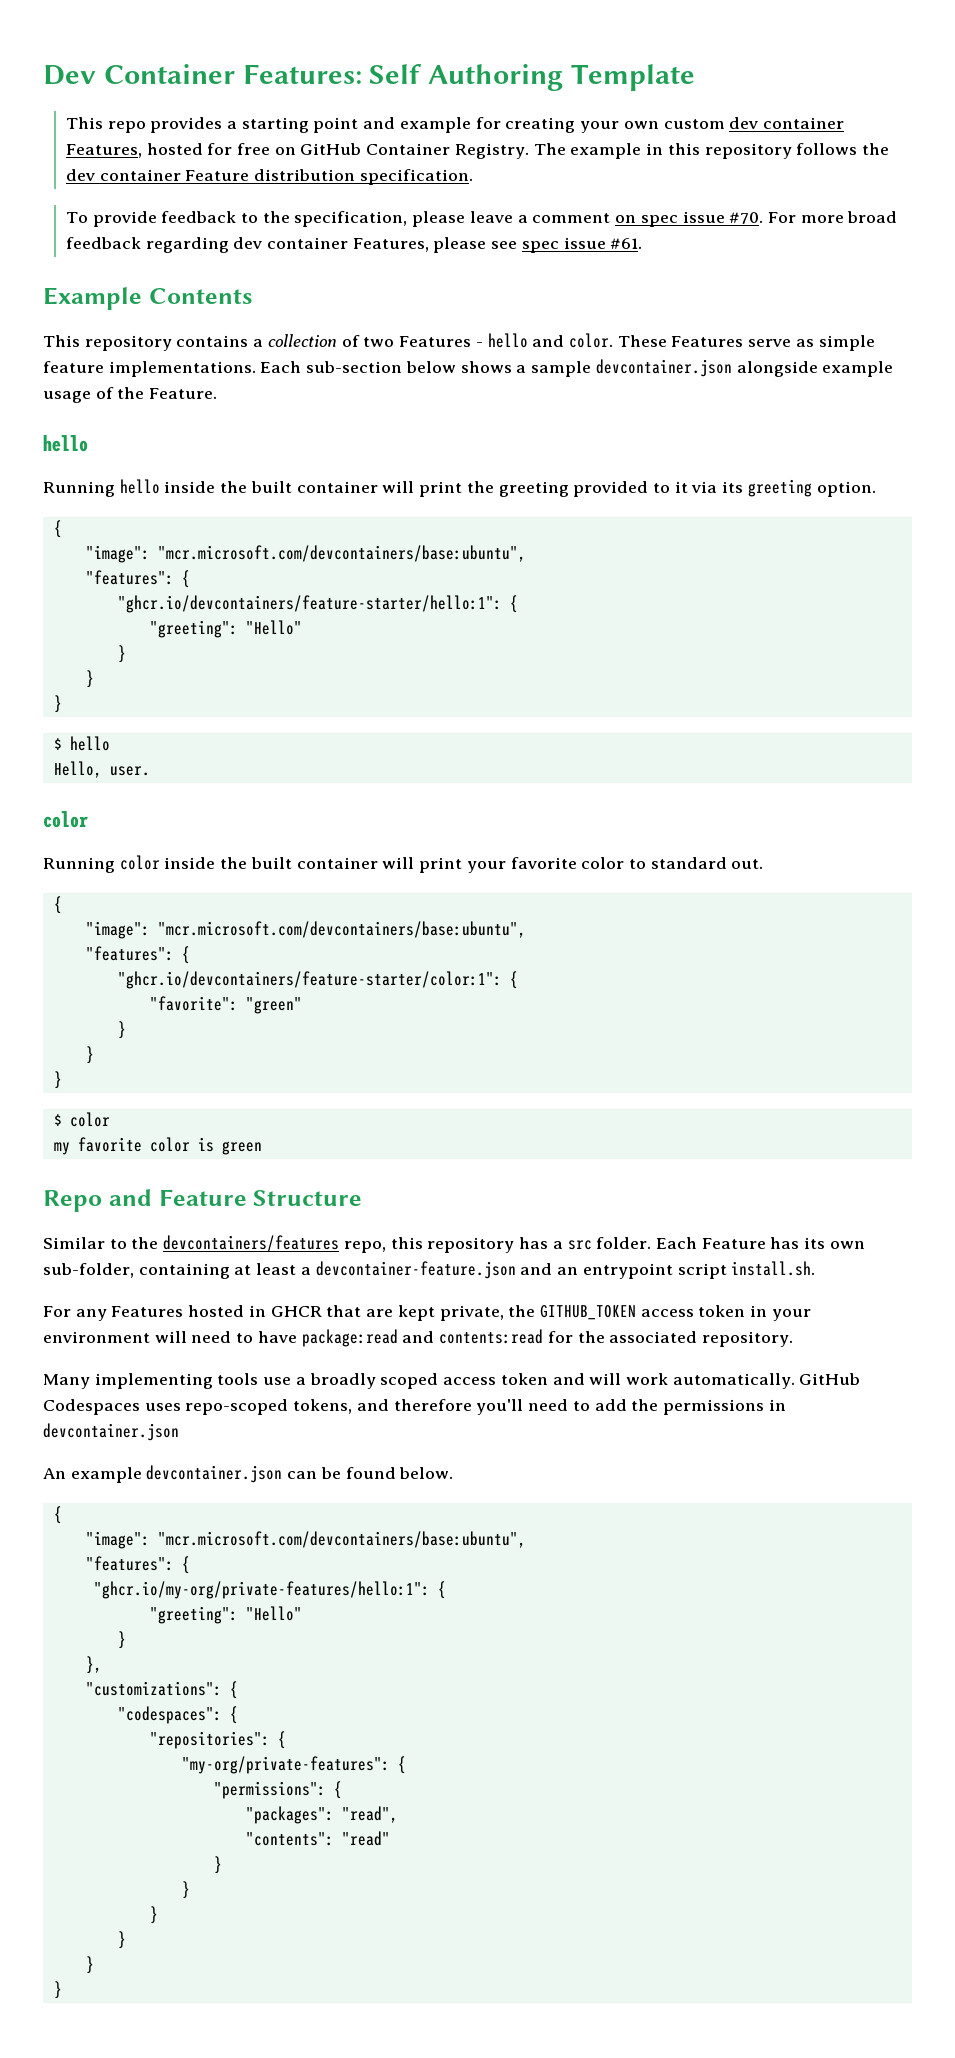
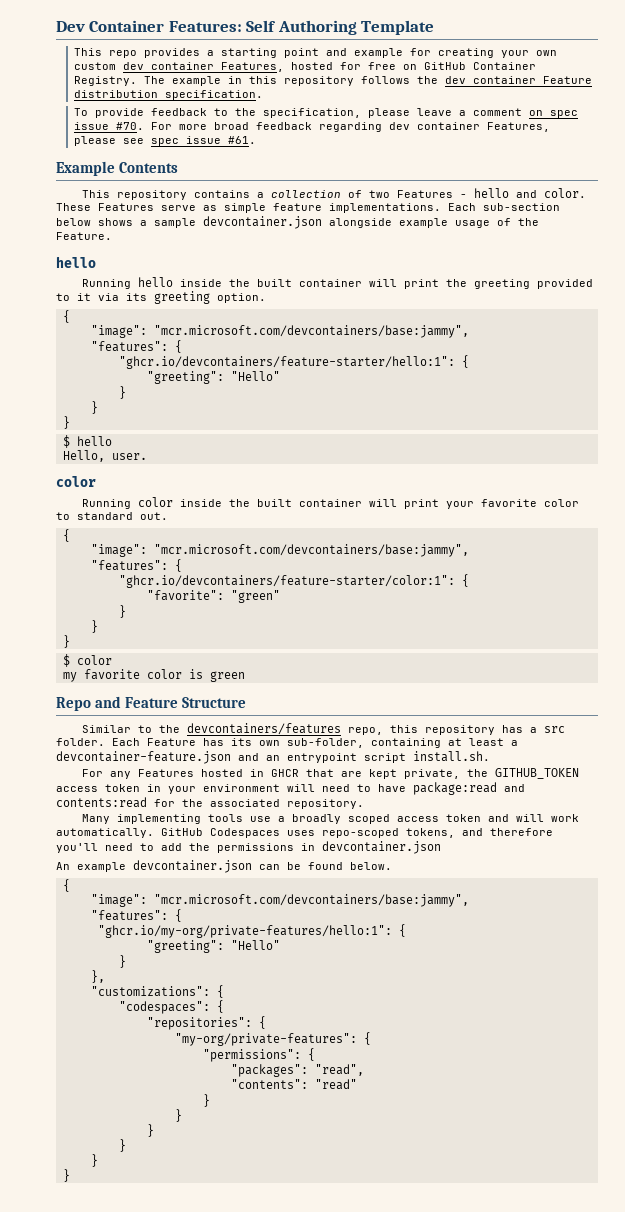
[157,545,526,562] "mcr.microsoft.com/devcontainers/base:ubuntu", -> [153,325,469,338] "mcr.microsoft.com/devcontainers/base:jammy",
[157,921,526,938] "mcr.microsoft.com/devcontainers/base:ubuntu", -> [153,544,469,557] "mcr.microsoft.com/devcontainers/base:jammy",
[157,1531,526,1548] "mcr.microsoft.com/devcontainers/base:ubuntu", -> [153,894,469,907] "mcr.microsoft.com/devcontainers/base:jammy",

